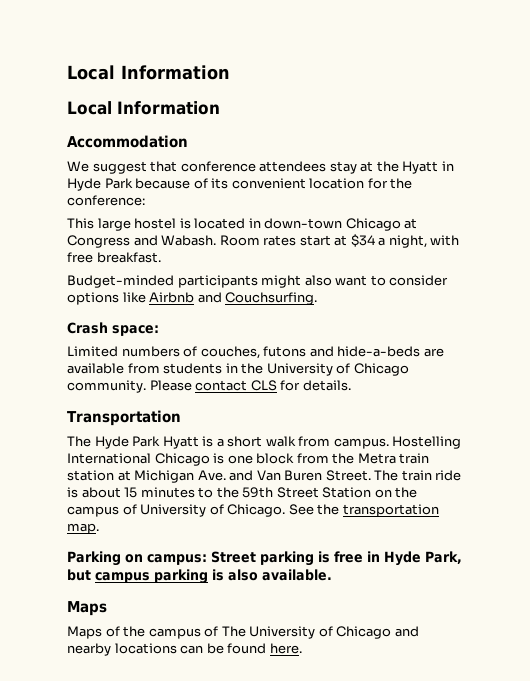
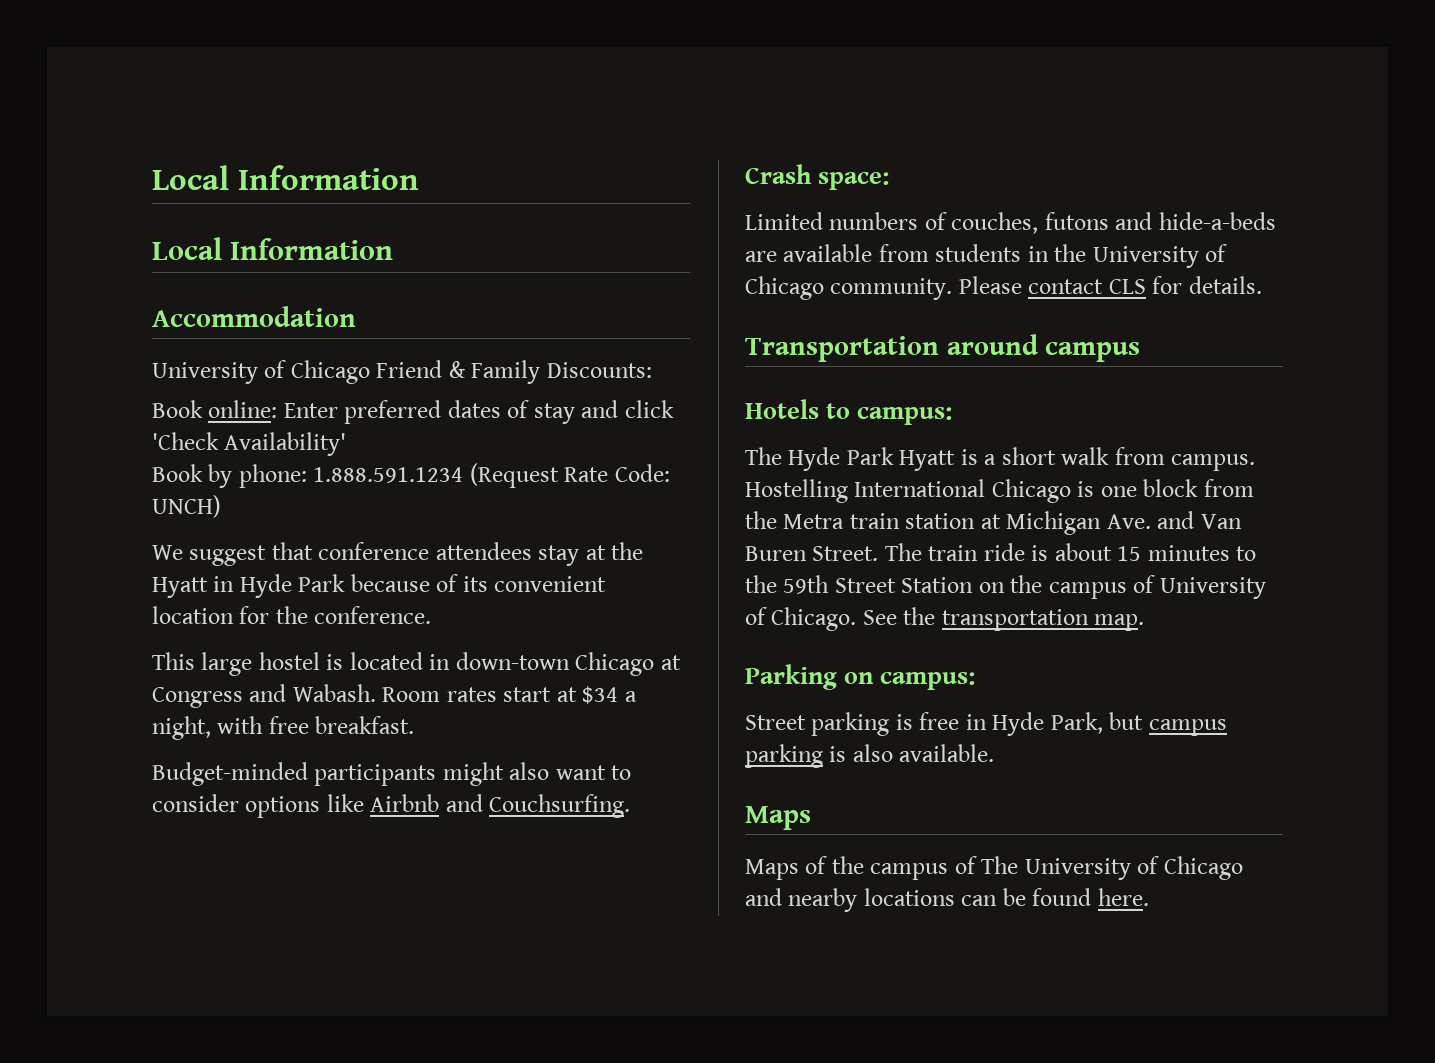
(188, 141) none -> [152,360,652,384] [152,400,674,424] [152,432,347,456] [152,463,670,488] [152,495,221,518] // University of Chicago Friend & Family Discounts: // Book online: Enter preferred dates of stay and click 'Check Availability' // Book by phone: 1.888.591.1234 (Request Rate Code: UNCH)
[67,195,145,206] conference: -> [314,606,432,624] conference.
(181, 418) none -> [946,334,1141,362] [745,399,953,425] around campus // Hotels to campus:
(207, 559) none -> (976, 681) //

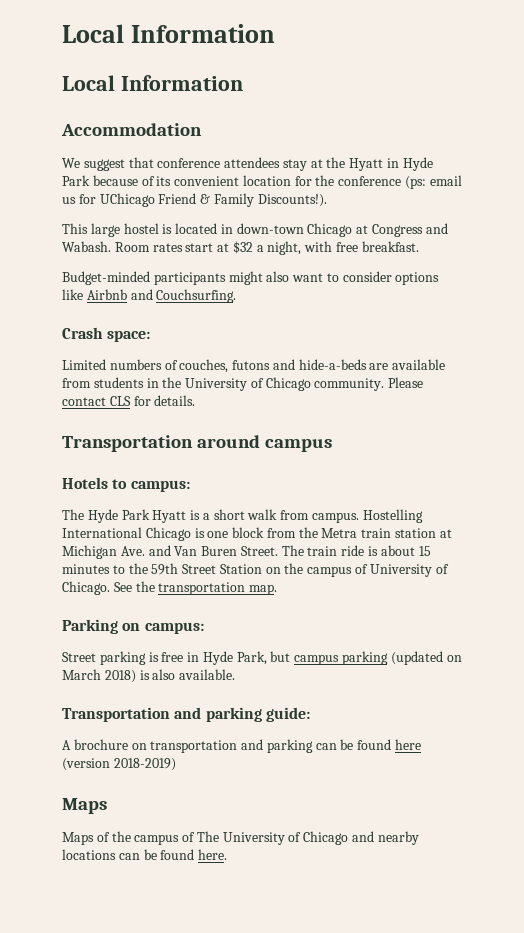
[152,360,652,384] [152,400,674,424] [152,432,347,456] [152,463,670,488] [152,495,221,518] // University of Chicago Friend & Family Discounts: // Book online: Enter preferred dates of stay and click 'Check Availability' // Book by phone: 1.888.591.1234 (Request Rate Code: UNCH) -> (202, 129) none
[314,606,432,624] conference. -> [338,175,462,189] [62,193,327,207] conference (ps: email us for UChicago Friend & Family Discounts!).
[582,686,619,704] $34 -> [232,241,253,254] $32
(823, 756) none -> [390,651,462,665] [62,669,136,683] (updated on March 2018)
(995, 753) none -> [62,707,310,722] [62,739,422,753] [62,758,176,771] // Transportation and parking guide: // A brochure on transportation and parking can be found here (version 2018-2019)

